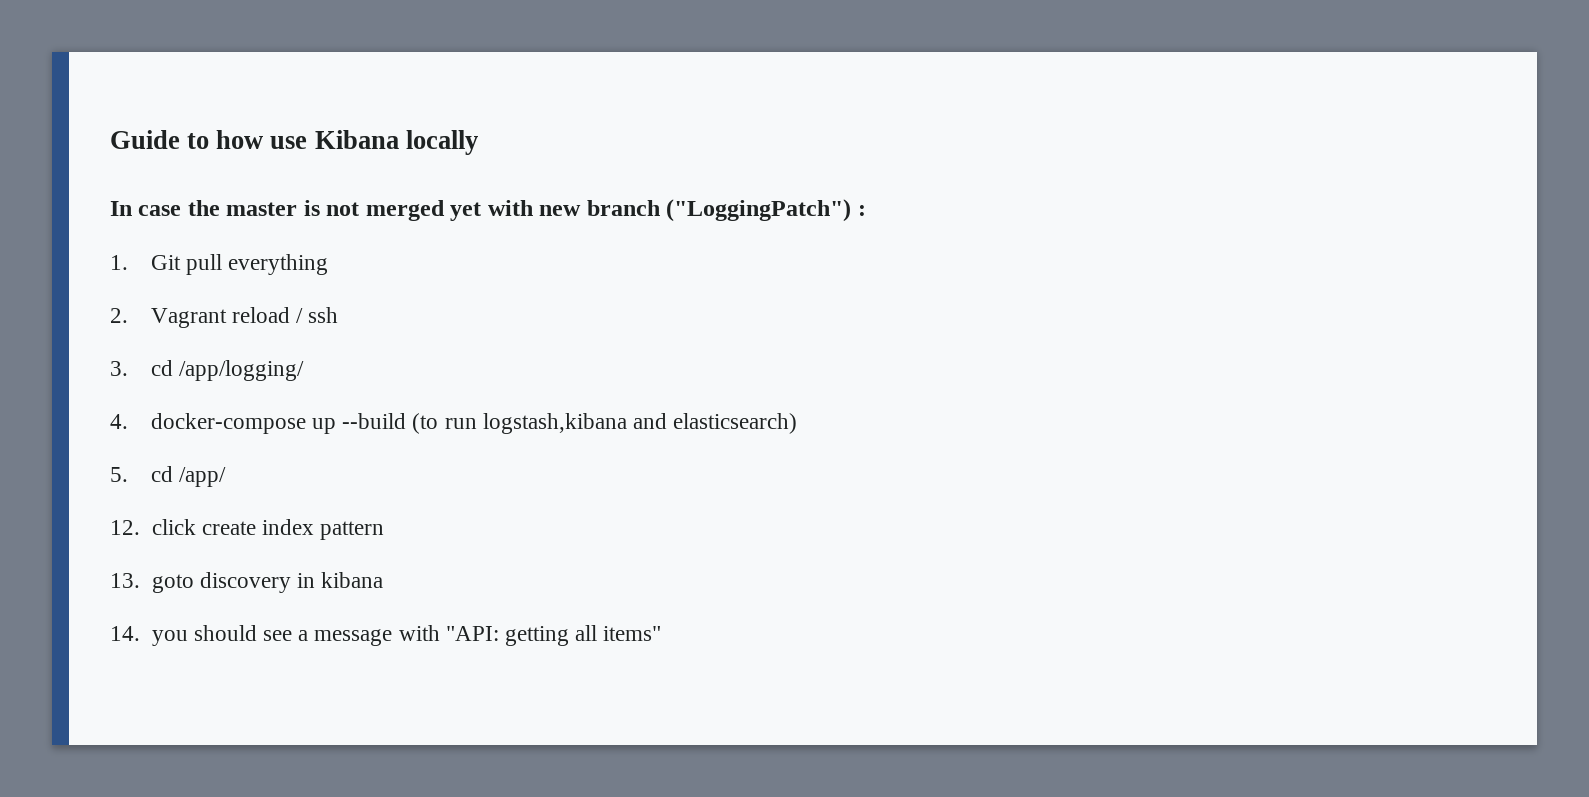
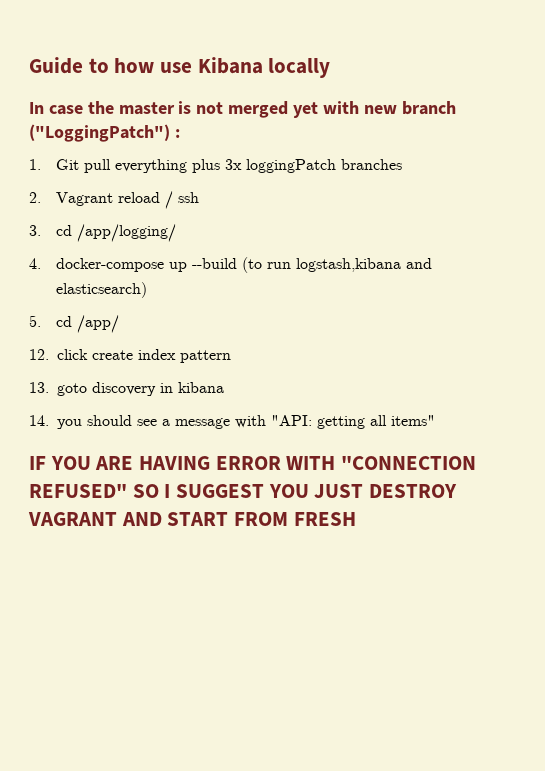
(329, 264) none -> [192,159,403,173] plus 3x loggingPatch branches
(662, 633) none -> [29,456,477,470] [29,484,458,498] [28,512,356,526] // IF YOU ARE HAVING ERROR WITH "CONNECTION REFUSED" SO I SUGGEST YOU JUST DESTROY VAGRANT AND START FROM FRESH

